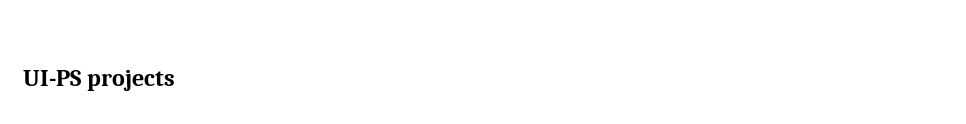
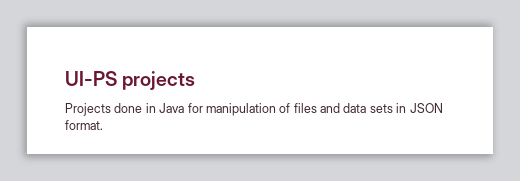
(176, 80) none -> [65,103,443,116] [65,120,103,130] // Projects done in Java for manipulation of files and data sets in JSON format.

